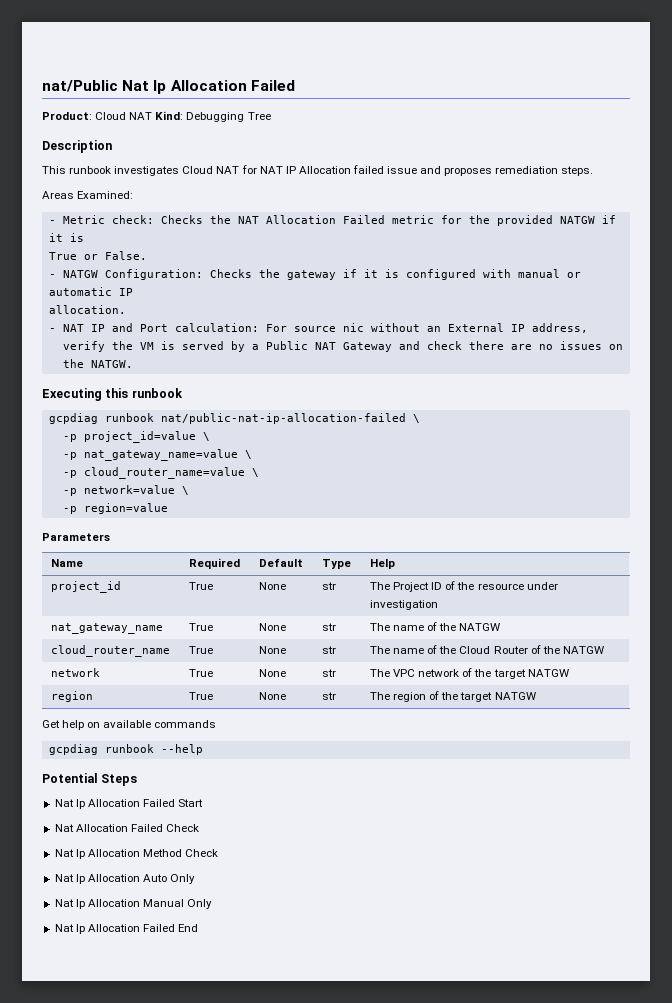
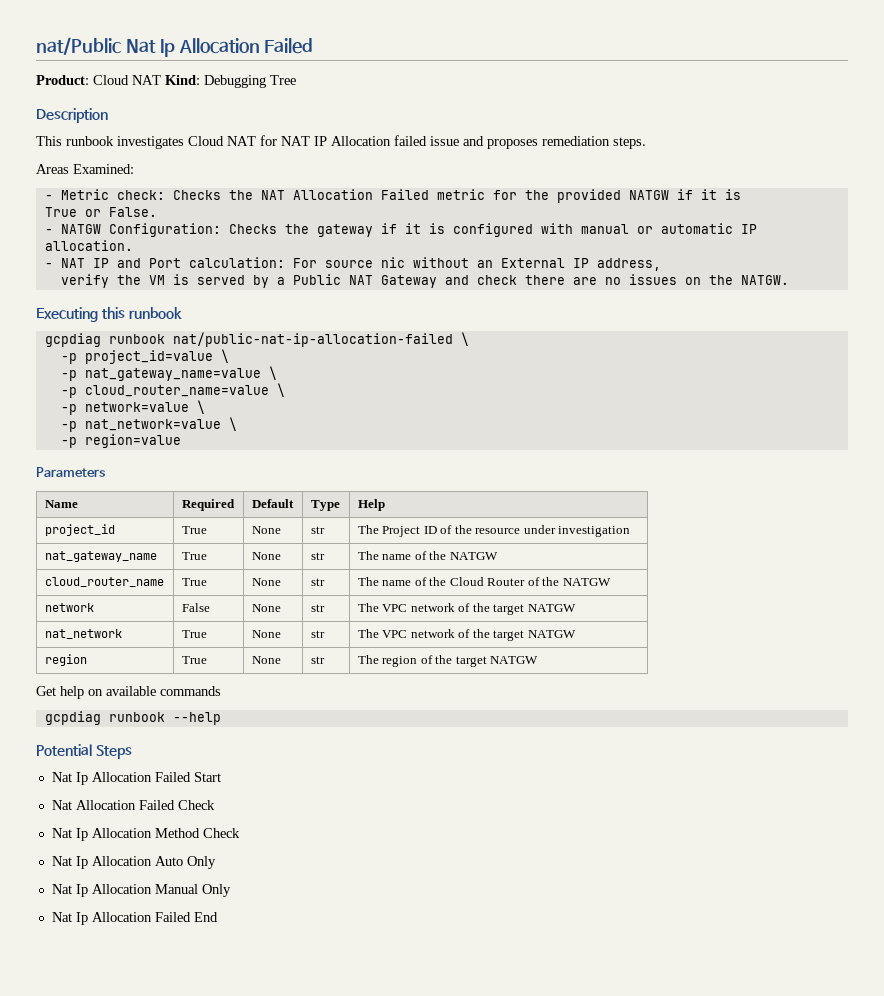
(189, 490) none -> [60,417,237,432] // -p nat_network=value \
(101, 672) none -> [181,603,210,612] [251,604,281,612] [310,604,325,612] [357,603,576,615] [44,629,122,639] | False | None | str | The VPC network of the target NATGW // nat_network

